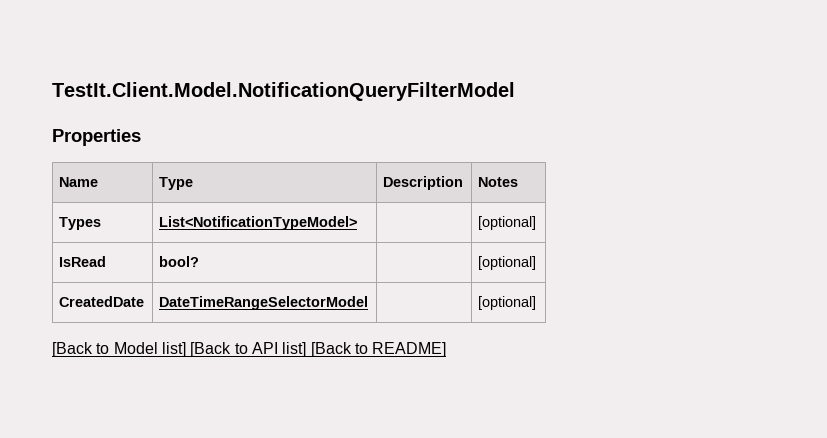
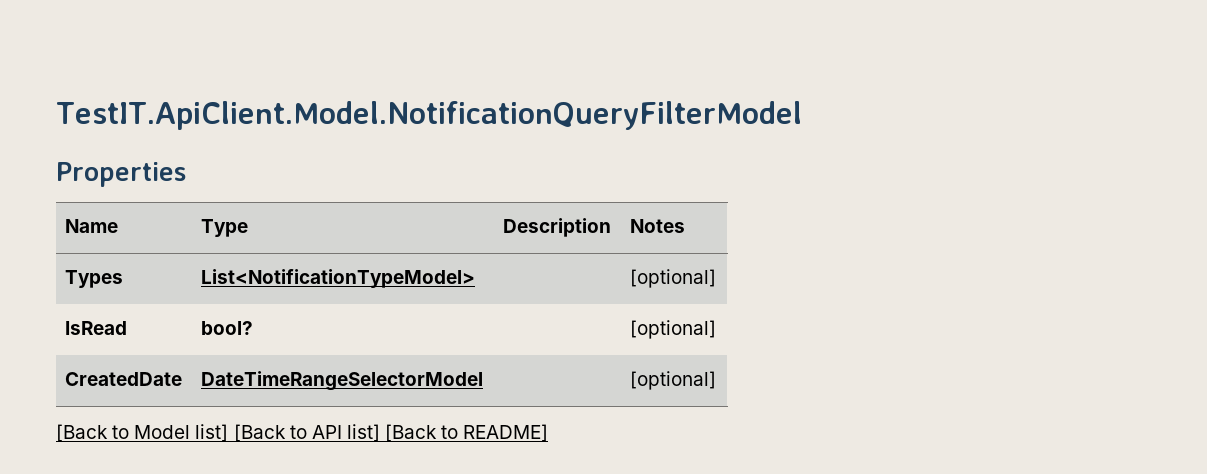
[52,82,515,101] TestIt.Client.Model.NotificationQueryFilterModel -> [56,101,802,130] TestIT.ApiClient.Model.NotificationQueryFilterModel

